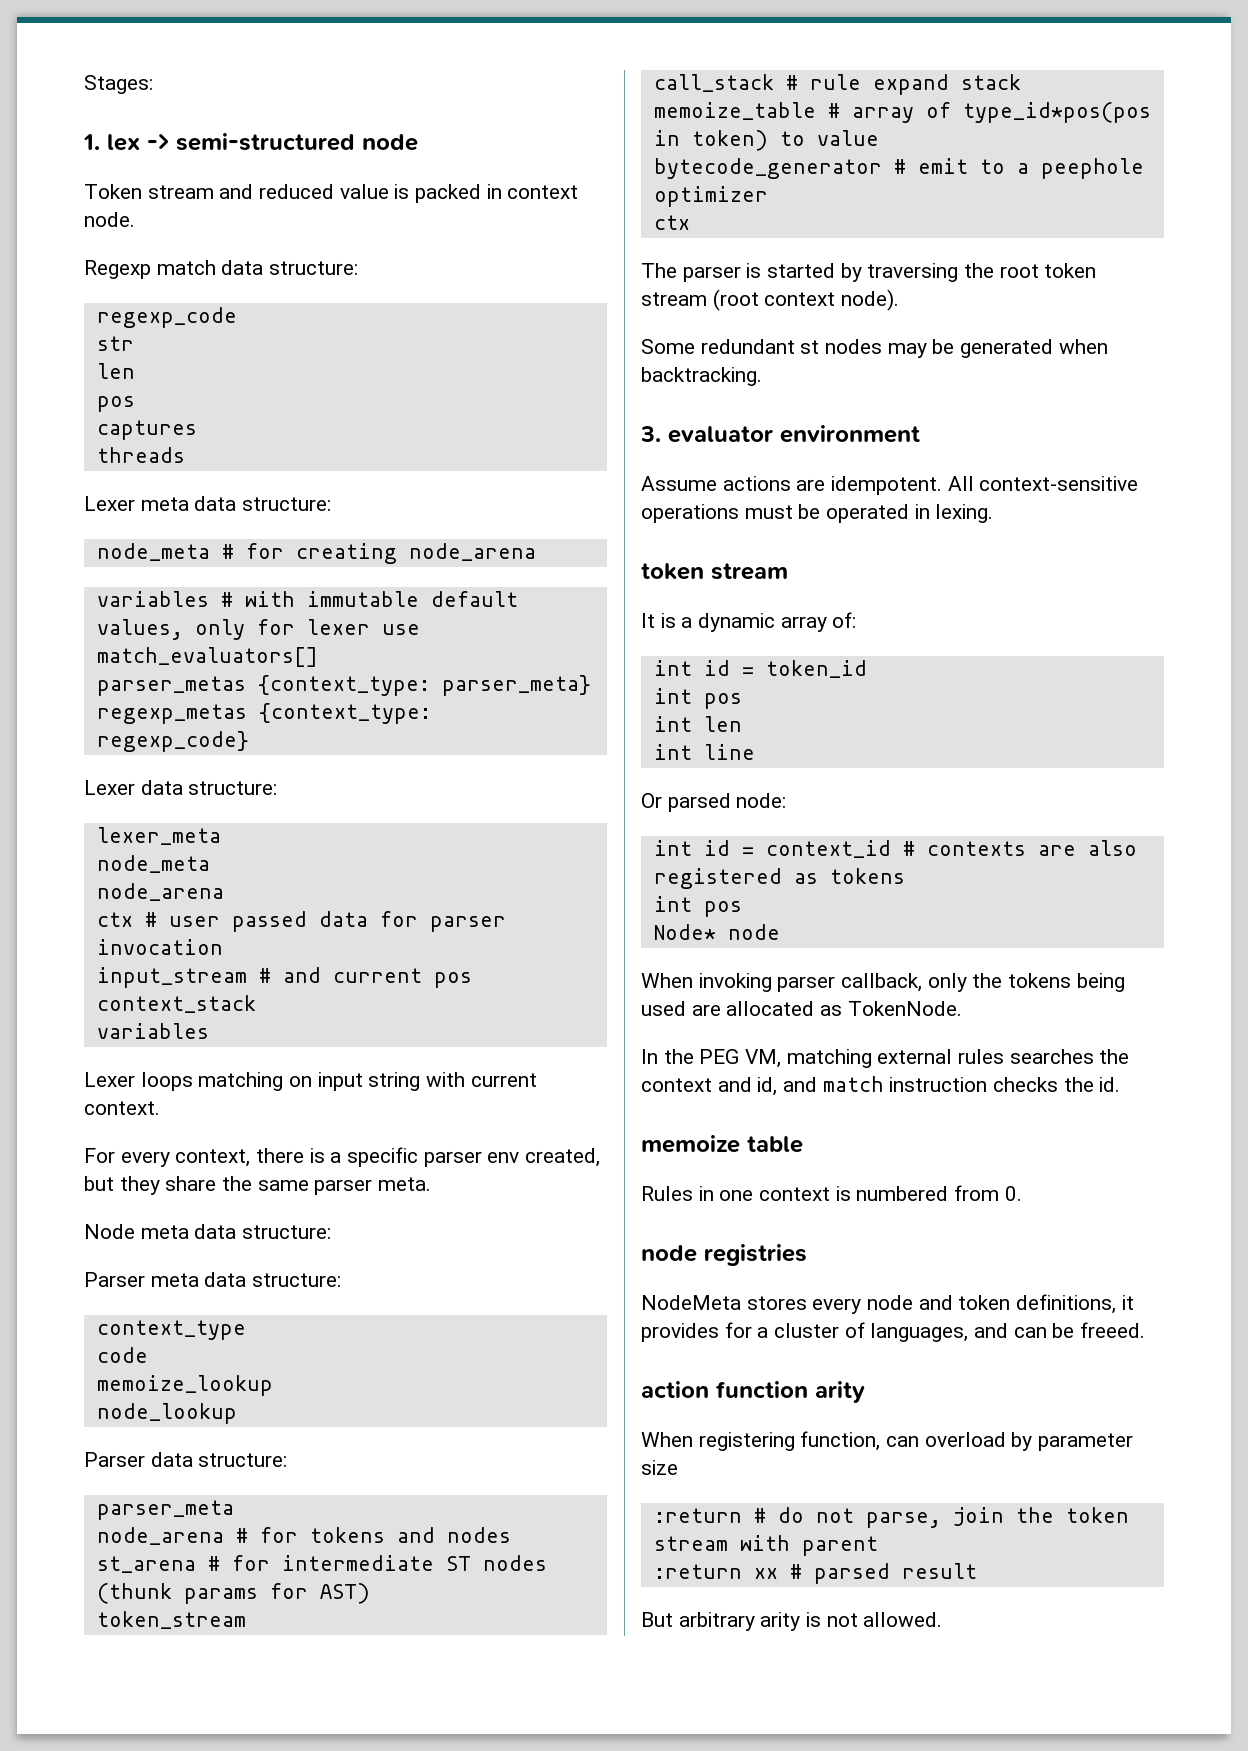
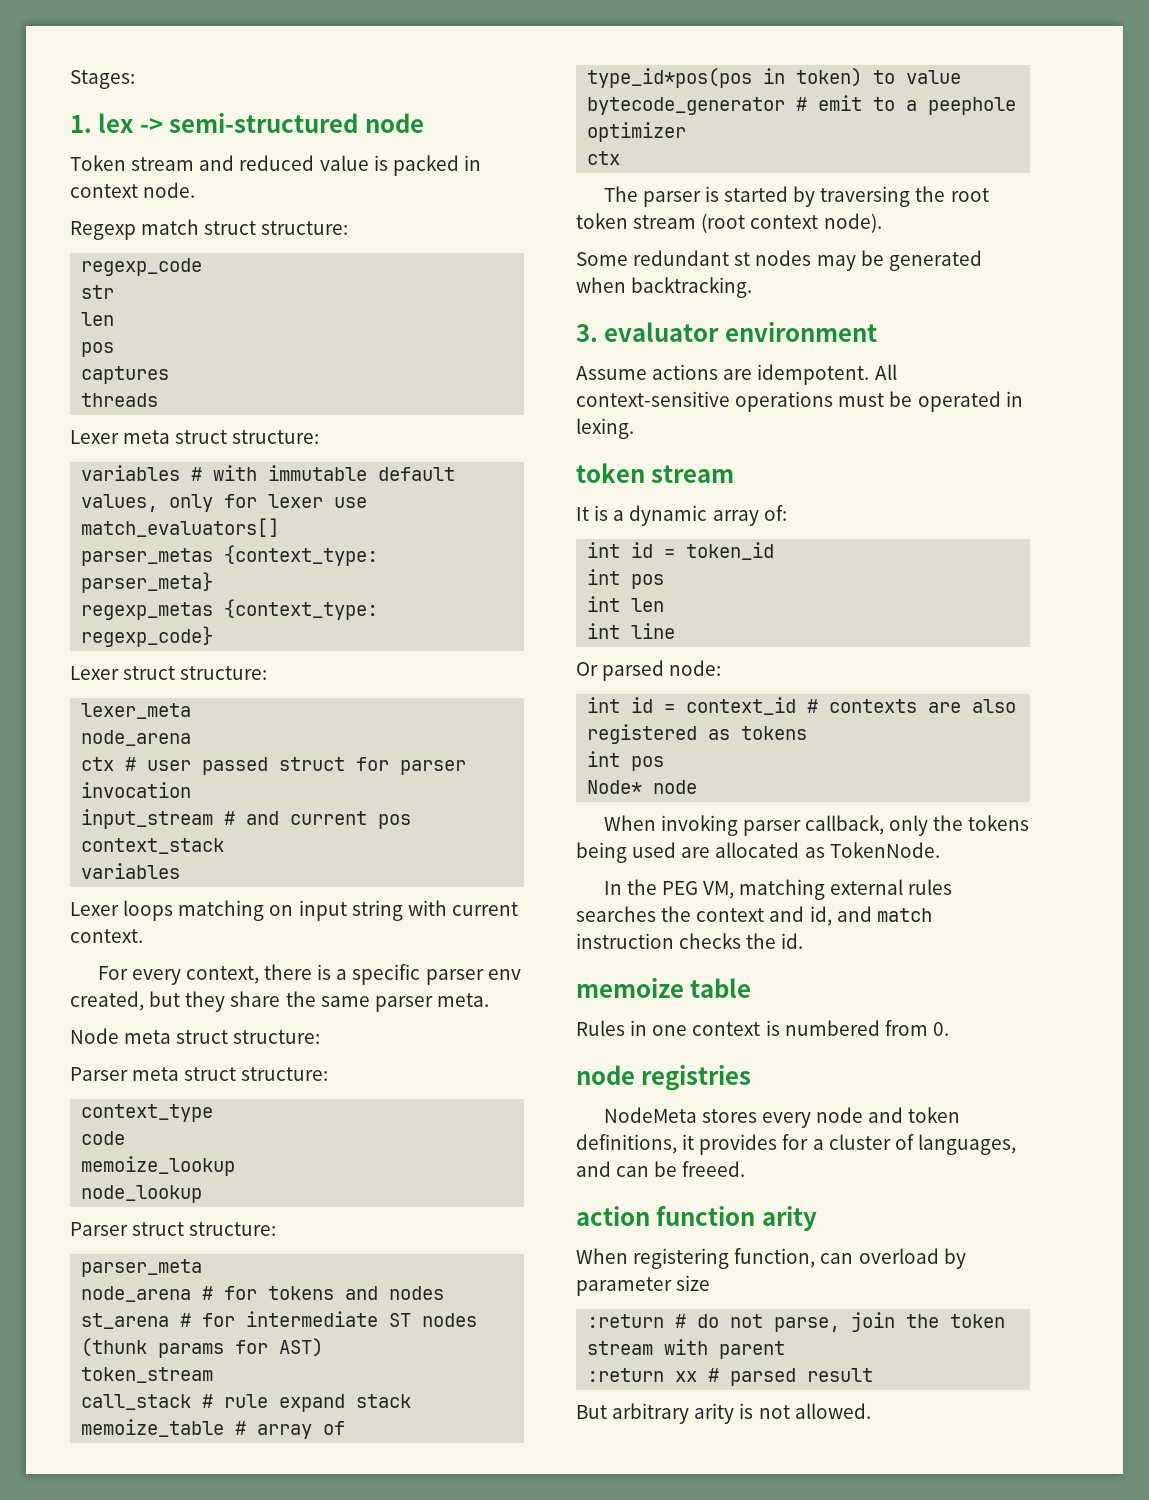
[221,260,264,275] data -> [204,221,257,235] struct
[194,496,332,511] [96,543,536,564] data structure: // node_meta # for creating node_arena -> [175,430,320,444] struct structure:
[140,780,183,795] data -> [123,666,176,680] struct
[96,855,210,873] // node_meta -> (192, 711) none
[318,911,368,927] data -> [279,757,346,771] struct
[194,1224,237,1239] data -> [176,1030,229,1044] struct
[204,1272,247,1287] data -> [184,1067,237,1081] struct
[150,1452,193,1467] data -> [132,1222,185,1236] struct

